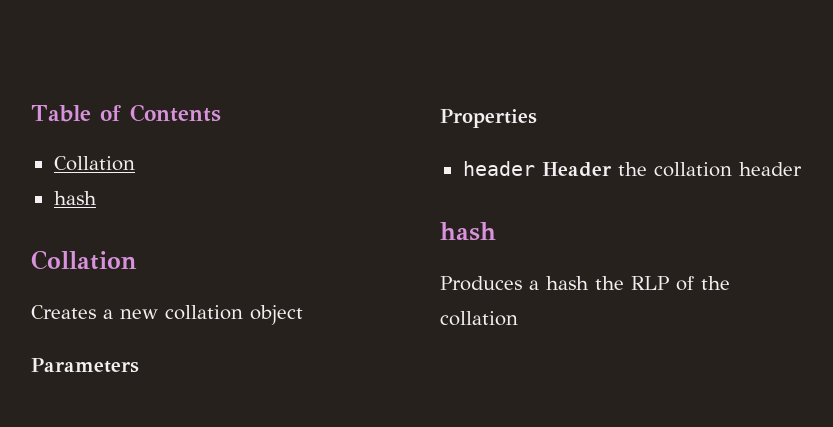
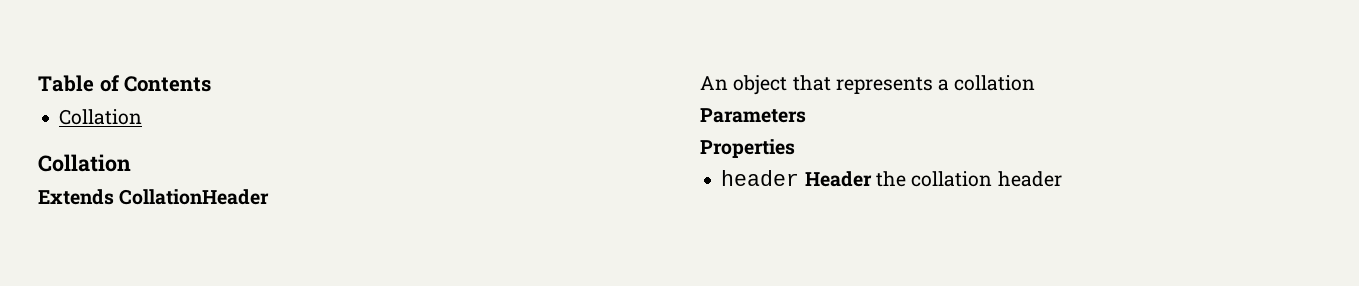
[53,191,97,205] [31,250,137,270] [31,305,303,325] // hash // Collation // Creates a new collation object -> [38,154,131,172] [38,189,270,205] [700,75,1036,95] // Collation // Extends CollationHeader // An object that represents a collation
[440,222,496,241] [440,276,730,291] [440,311,518,326] // hash // Produces a hash the RLP of the collation -> (1062, 179) none

